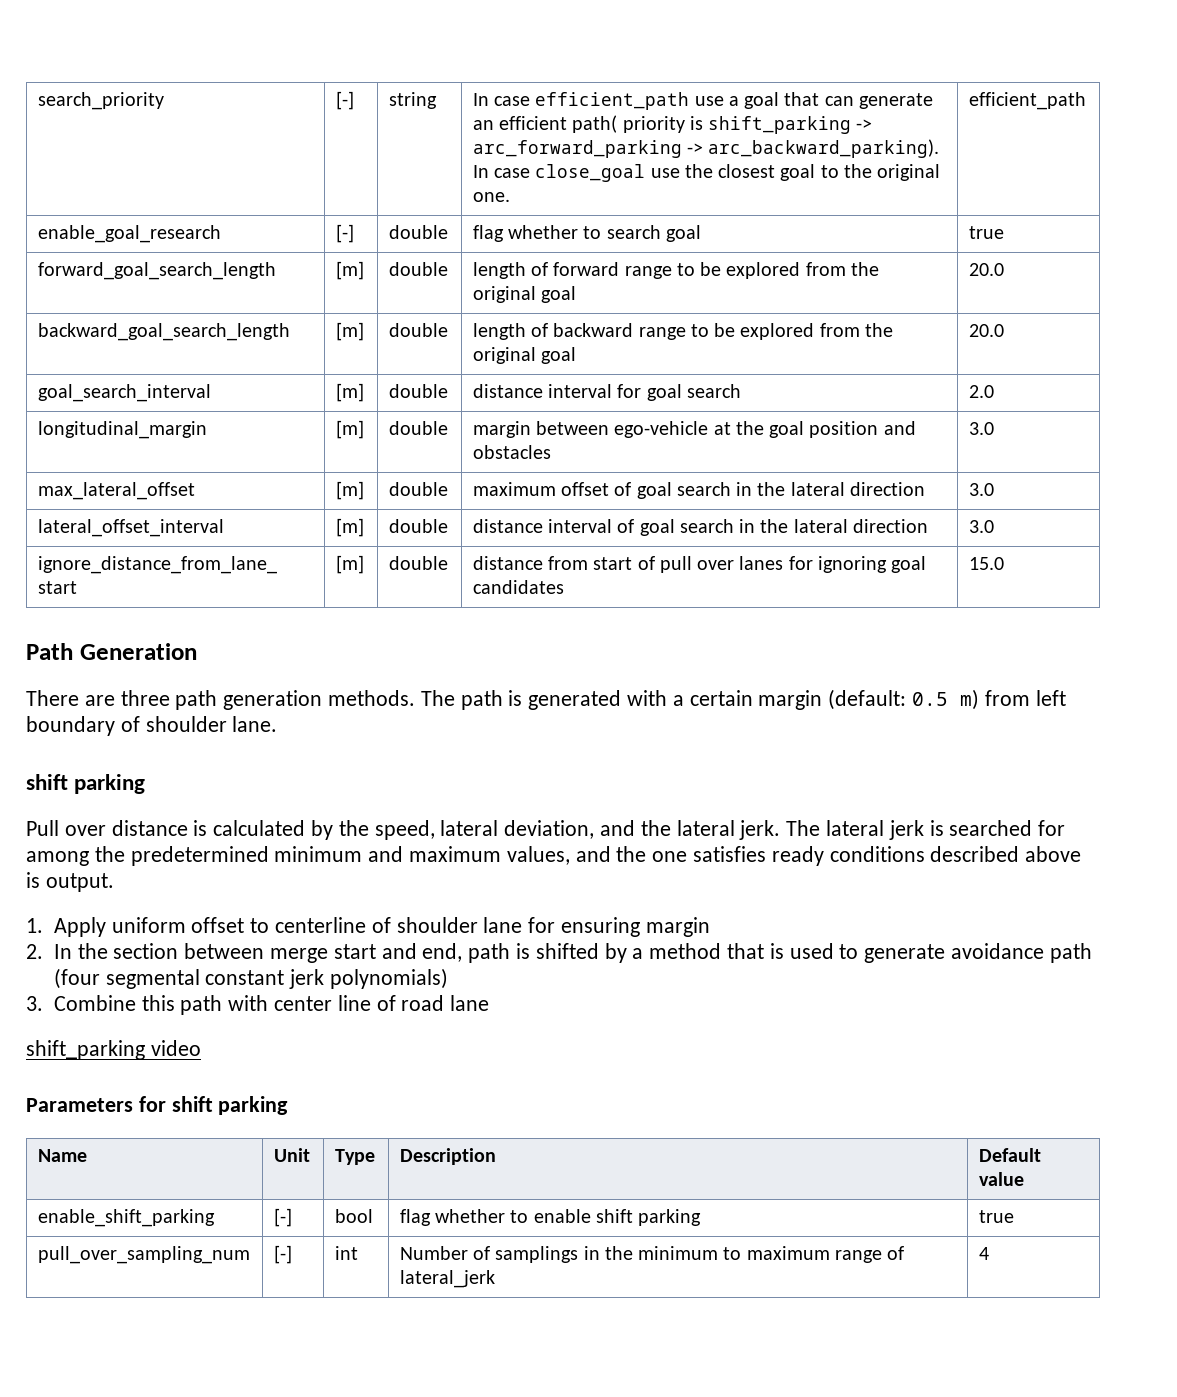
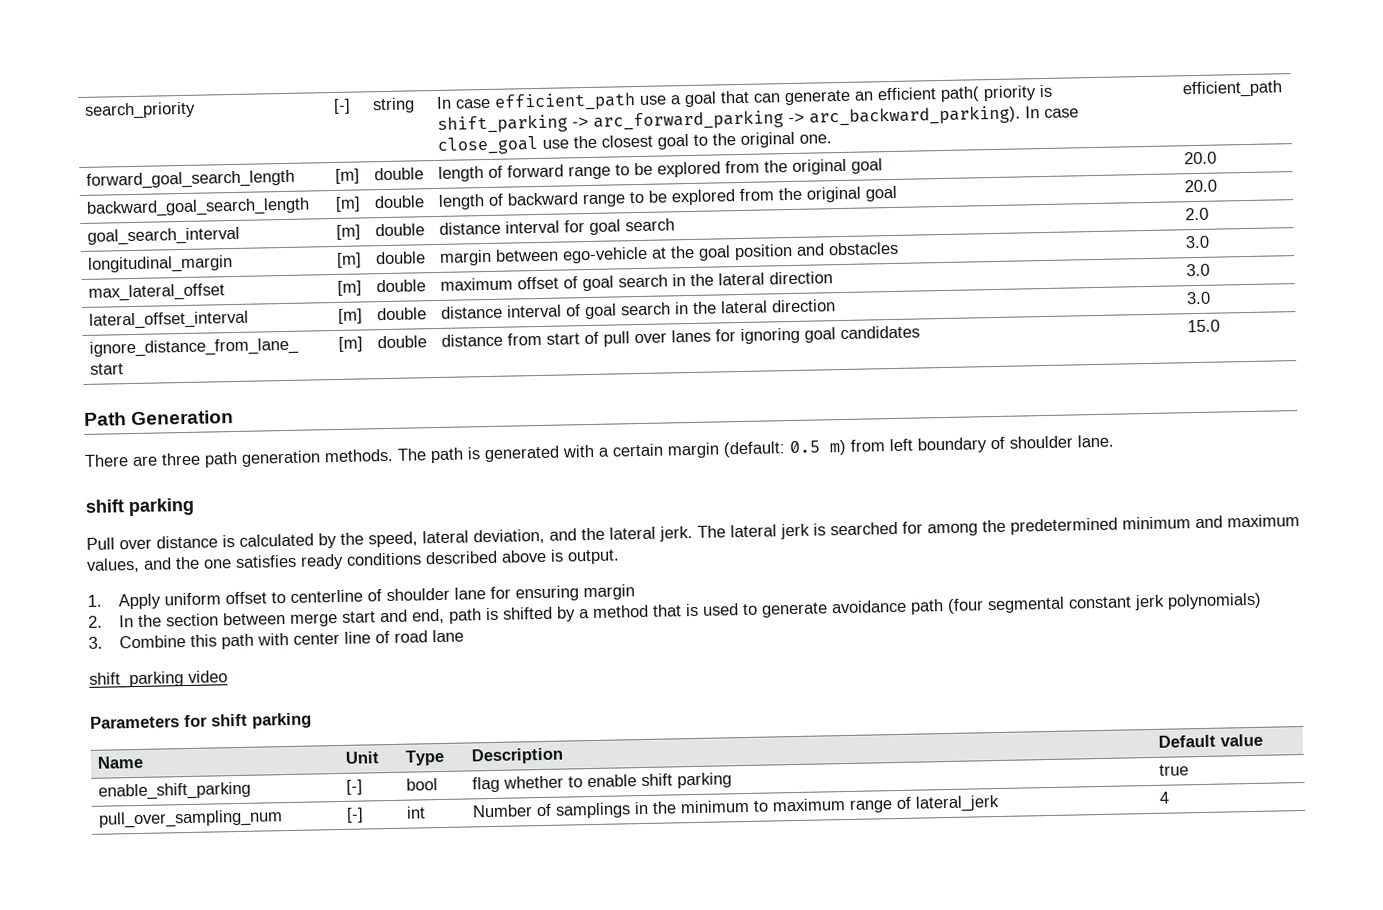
[37,225,221,243] [335,224,354,243] [388,225,448,239] [472,225,701,242] [968,226,1004,239] // enable_goal_research | [-] | double | flag whether to search goal | true -> (1283, 89) none

